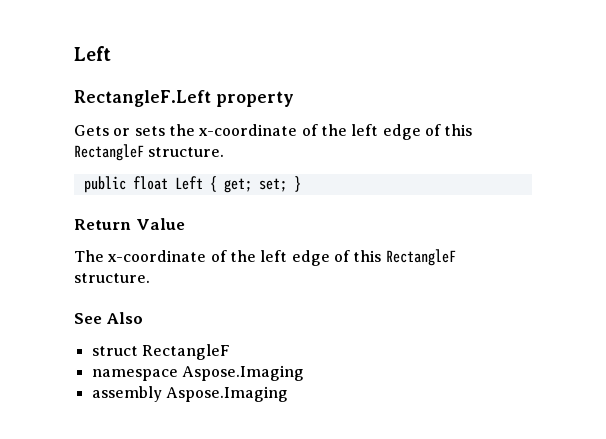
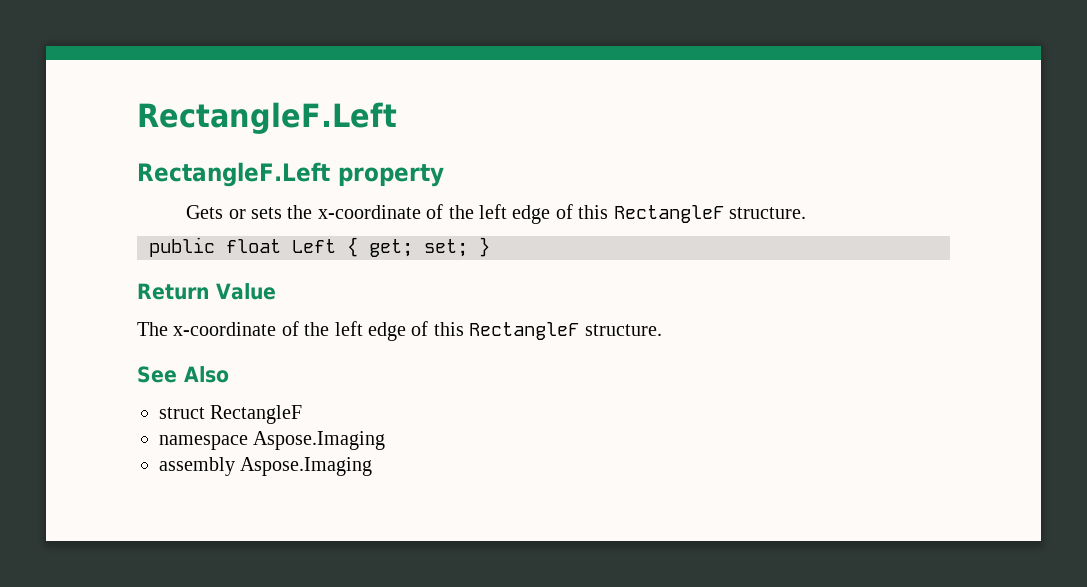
[74,46,111,61] Left -> [137,102,397,134] RectangleF.Left

